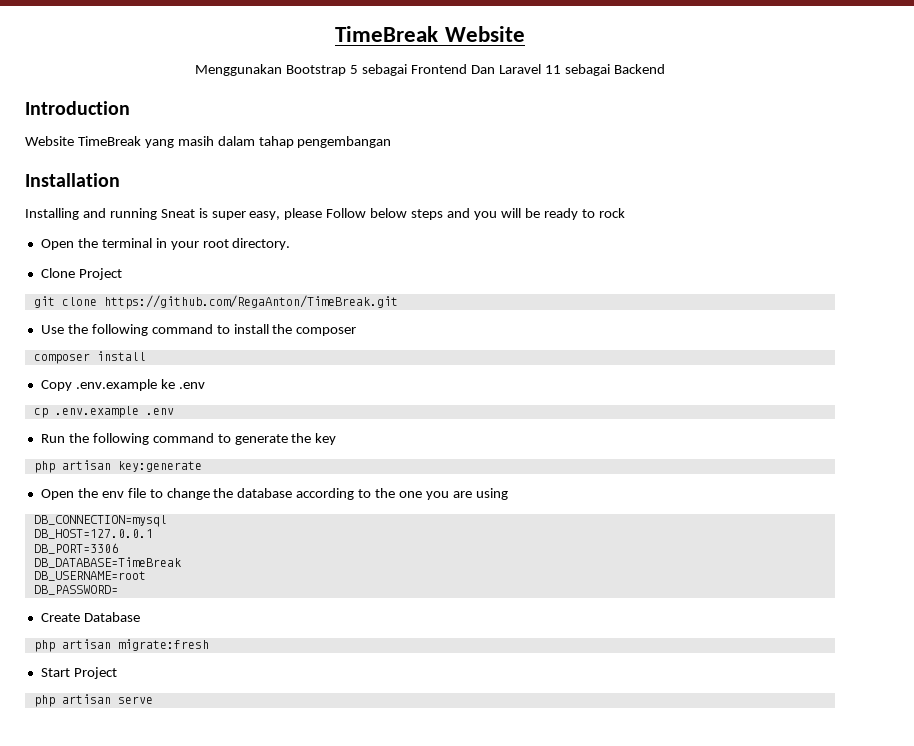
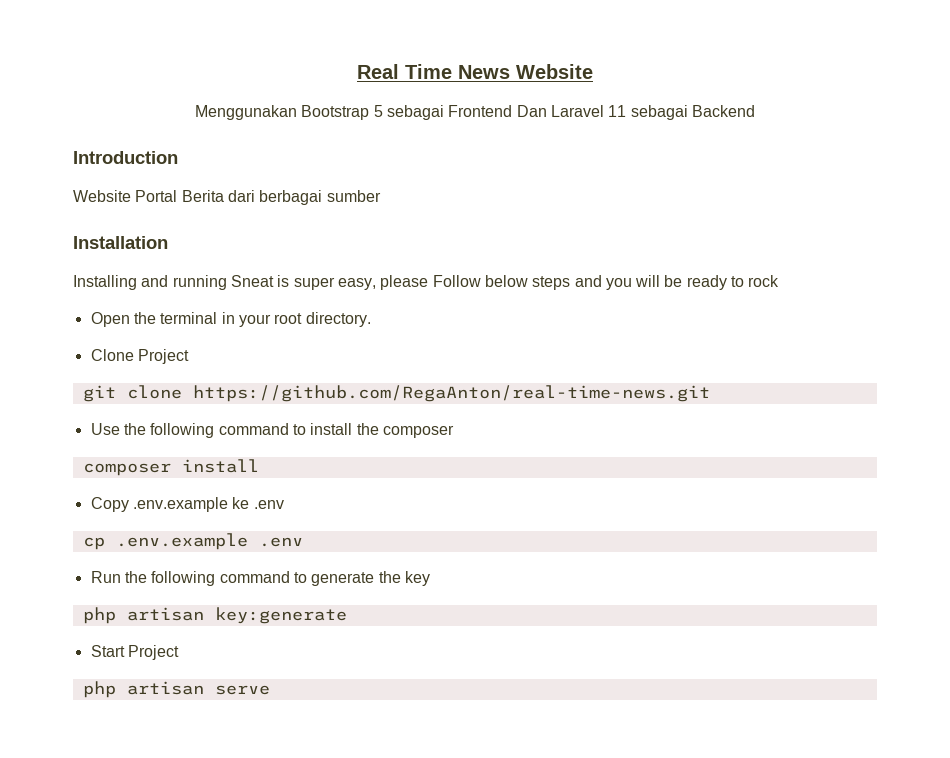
[335,26,439,42] TimeBreak -> [357,64,510,79] Real Time News
[77,136,392,148] TimeBreak yang masih dalam tahap pengembangan -> [135,190,381,205] Portal Berita dari berbagai sumber
[103,295,398,309] https://github.com/RegaAnton/TimeBreak.git -> [192,385,710,402] https://github.com/RegaAnton/real-time-news.git
[40,488,508,500] [33,515,167,527] [33,529,153,539] [33,543,118,554] [33,557,181,568] [33,571,146,581] [33,585,118,595] [40,612,140,622] [33,639,209,652] // Open the env file to change the database according to the one you are using // DB_CONNECTION=mysql // DB_HOST=127.0.0.1 // DB_PORT=3306 // DB_DATABASE=TimeBreak // DB_USERNAME=root // DB_PASSWORD= // Create Database // php artisan migrate:fresh -> (347, 615) none

